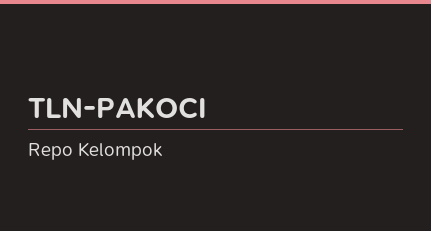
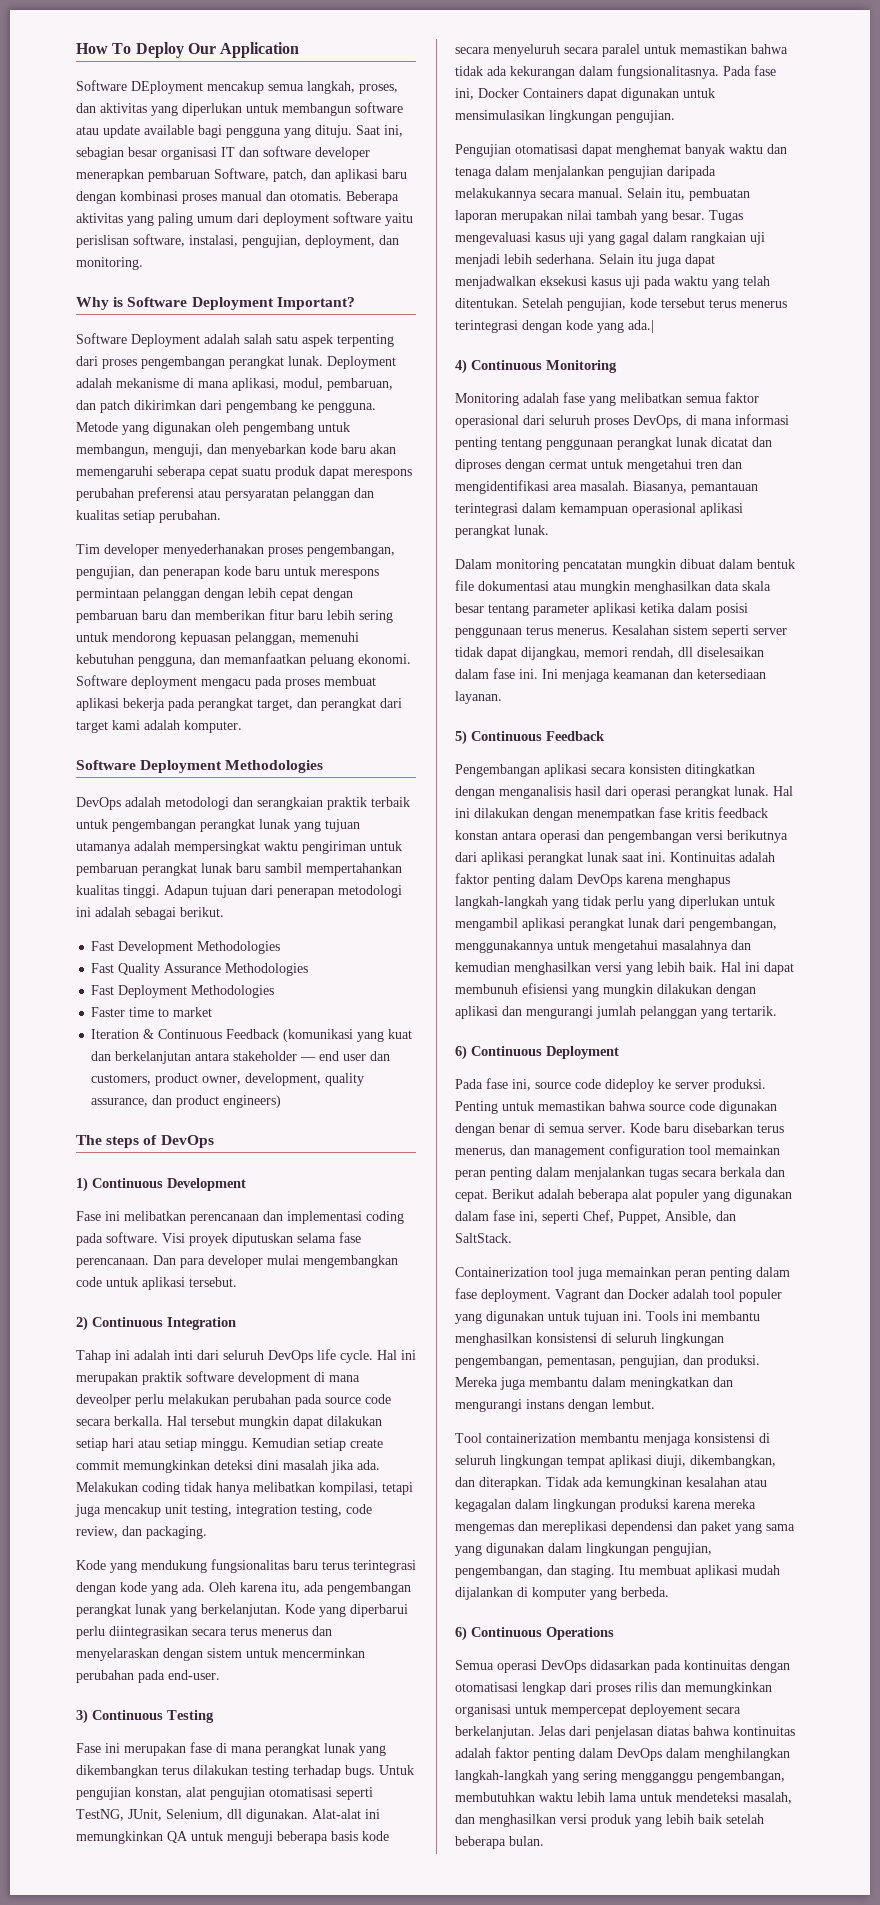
[28,97,207,119] [28,142,164,160] TLN-PAKOCI // Repo Kelompok -> [76,42,300,58] [76,80,398,94] [76,102,403,116] [76,125,403,138] [76,146,370,160] [76,168,407,182] [76,191,399,204] [76,212,413,226] [76,234,399,248] [76,257,143,270] [76,297,355,310] [76,333,394,347] [76,356,396,369] [76,378,393,391] [76,400,376,413] [76,422,350,435] [76,444,396,457] [76,466,412,479] [76,487,374,501] [76,510,221,523] [76,544,395,557] [76,566,379,579] [76,588,353,601] [76,609,393,623] [76,632,359,645] [76,653,411,667] [76,675,376,689] [76,698,402,711] [76,720,242,733] [76,760,324,773] [76,797,410,810] [76,819,360,832] [76,841,402,854] [76,863,402,876] [76,885,402,898] [76,907,224,920] [91,941,281,954] [91,963,309,976] [91,985,275,998] [91,1007,213,1017] [91,1029,413,1042] [91,1051,391,1064] [91,1073,365,1086] [91,1095,282,1108] [76,1135,214,1148] [76,1177,246,1192] [76,1211,404,1224] [76,1232,361,1246] [76,1255,398,1268] [76,1277,237,1290] [76,1316,236,1331] [76,1349,416,1363] [76,1371,360,1385] [76,1394,391,1407] [76,1416,382,1429] [76,1438,383,1451] [76,1460,380,1473] [76,1482,413,1495] [75,1504,372,1517] [76,1526,207,1539] [76,1559,416,1573] [76,1582,411,1595] [76,1604,408,1617] [76,1626,332,1639] [76,1648,365,1661] [76,1670,220,1683] [76,1709,214,1724] [76,1742,386,1756] [76,1765,414,1778] [76,1787,373,1800] [76,1809,380,1822] [76,1831,389,1844] [455,44,788,57] [455,65,776,79] [455,88,715,101] [455,110,675,123] [455,144,787,157] [455,166,716,179] [455,188,750,201] [455,210,743,223] [455,232,765,245] [455,254,715,267] [455,276,770,289] [455,298,787,311] [455,320,654,333] [455,359,617,374] [455,392,759,406] [455,414,789,428] [455,437,772,450] [455,459,742,472] [455,480,758,494] [455,503,743,516] [455,525,549,538] [455,559,795,572] [455,580,771,594] [455,603,748,616] [455,625,787,638] [455,647,764,660] [455,668,766,682] [455,691,502,704] [455,730,605,745] [455,764,755,777] [455,786,793,799] [455,807,768,821] [455,830,788,843] [455,852,775,865] [455,873,730,887] [455,896,775,909] [455,918,777,931] [455,940,751,953] [455,962,794,975] [455,983,756,997] [455,1006,777,1019] [455,1045,619,1060] [455,1078,766,1092] [455,1101,777,1114] [455,1123,784,1136] [455,1144,780,1158] [455,1167,785,1180] [455,1189,792,1202] [455,1210,736,1224] [455,1233,512,1243] [455,1267,790,1280] [455,1288,782,1302] [455,1311,760,1324] [455,1333,724,1346] [455,1355,760,1368] [455,1377,733,1390] [455,1399,655,1412] [455,1433,770,1446] [455,1455,776,1468] [455,1477,767,1490] [455,1499,756,1512] [455,1521,795,1534] [455,1543,712,1556] [455,1565,780,1578] [455,1587,669,1600] [455,1626,614,1641] [455,1660,790,1673] [455,1682,772,1695] [455,1704,741,1717] [455,1726,795,1739] [455,1747,790,1761] [455,1770,785,1783] [455,1792,792,1804] [455,1814,764,1827] [455,1836,544,1849] How To Deploy Our Application // Software DEployment mencakup semua langkah, proses, dan aktivitas yang diperlukan untuk membangun software atau update available bagi pengguna yang dituju. Saat ini, sebagian besar organisasi IT dan software developer menerapkan pembaruan Software, patch, dan aplikasi baru dengan kombinasi proses manual dan otomatis. Beberapa aktivitas yang paling umum dari deployment software yaitu perislisan software, instalasi, pengujian, deployment, dan monitoring. // Why is Software Deployment Important? // Software Deployment adalah salah satu aspek terpenting dari proses pengembangan perangkat lunak. Deployment adalah mekanisme di mana aplikasi, modul, pembaruan, dan patch dikirimkan dari pengembang ke pengguna. Metode yang digunakan oleh pengembang untuk membangun, menguji, dan menyebarkan kode baru akan memengaruhi seberapa cepat suatu produk dapat merespons perubahan preferensi atau persyaratan pelanggan dan kualitas setiap perubahan. // Tim developer menyederhanakan proses pengembangan, pengujian, dan penerapan kode baru untuk merespons permintaan pelanggan dengan lebih cepat dengan pembaruan baru dan memberikan fitur baru lebih sering untuk mendorong kepuasan pelanggan, memenuhi kebutuhan pengguna, dan memanfaatkan peluang ekonomi. Software deployment mengacu pada proses membuat aplikasi bekerja pada perangkat target, dan perangkat dari target kami adalah komputer. // Software Deployment Methodologies // DevOps adalah metodologi dan serangkaian praktik terbaik untuk pengembangan perangkat lunak yang tujuan utamanya adalah mempersingkat waktu pengiriman untuk pembaruan perangkat lunak baru sambil mempertahankan kualitas tinggi. Adapun tujuan dari penerapan metodologi ini adalah sebagai berikut. // Fast Development Methodologies // Fast Quality Assurance Methodologies // Fast Deployment Methodologies // Faster time to market // Iteration & Continuous Feedback (komunikasi yang kuat dan berkelanjutan antara stakeholder — end user dan customers, product owner, development, quality assurance, dan product engineers) // The steps of DevOps // 1) Continuous Development // Fase ini melibatkan perencanaan dan implementasi coding pada software. Visi proyek diputuskan selama fase perencanaan. Dan para developer mulai mengembangkan code untuk aplikasi tersebut. // 2) Continuous Integration // Tahap ini adalah inti dari seluruh DevOps life cycle. Hal ini merupakan praktik software development di mana deveolper perlu melakukan perubahan pada source code secara berkalla. Hal tersebut mungkin dapat dilakukan setiap hari atau setiap minggu. Kemudian setiap create commit memungkinkan deteksi dini masalah jika ada. Melakukan coding tidak hanya melibatkan kompilasi, tetapi juga mencakup unit testing, integration testing, code review, dan packaging. // Kode yang mendukung fungsionalitas baru terus terintegrasi dengan kode yang ada. Oleh karena itu, ada pengembangan perangkat lunak yang berkelanjutan. Kode yang diperbarui perlu diintegrasikan secara terus menerus dan menyelaraskan dengan sistem untuk mencerminkan perubahan pada end-user. // 3) Continuous Testing // Fase ini merupakan fase di mana perangkat lunak yang dikembangkan terus dilakukan testing terhadap bugs. Untuk pengujian konstan, alat pengujian otomatisasi seperti TestNG, JUnit, Selenium, dll digunakan. Alat-alat ini memungkinkan QA untuk menguji beberapa basis kode secara menyeluruh secara paralel untuk memastikan bahwa tidak ada kekurangan dalam fungsionalitasnya. Pada fase ini, Docker Containers dapat digunakan untuk mensimulasikan lingkungan pengujian. // Pengujian otomatisasi dapat menghemat banyak waktu dan tenaga dalam menjalankan pengujian daripada melakukannya secara manual. Selain itu, pembuatan laporan merupakan nilai tambah yang besar. Tugas mengevaluasi kasus uji yang gagal dalam rangkaian uji menjadi lebih sederhana. Selain itu juga dapat menjadwalkan eksekusi kasus uji pada waktu yang telah ditentukan. Setelah pengujian, kode tersebut terus menerus terintegrasi dengan kode yang ada.| // 4) Continuous Monitoring // Monitoring adalah fase yang melibatkan semua faktor operasional dari seluruh proses DevOps, di mana informasi penting tentang penggunaan perangkat lunak dicatat dan diproses dengan cermat untuk mengetahui tren dan mengidentifikasi area masalah. Biasanya, pemantauan terintegrasi dalam kemampuan operasional aplikasi perangkat lunak. // Dalam monitoring pencatatan mungkin dibuat dalam bentuk file dokumentasi atau mungkin menghasilkan data skala besar tentang parameter aplikasi ketika dalam posisi penggunaan terus menerus. Kesalahan sistem seperti server tidak dapat dijangkau, memori rendah, dll diselesaikan dalam fase ini. Ini menjaga keamanan dan ketersediaan layanan. // 5) Continuous Feedback // Pengembangan aplikasi secara konsisten ditingkatkan dengan menganalisis hasil dari operasi perangkat lunak. Hal ini dilakukan dengan menempatkan fase kritis feedback konstan antara operasi dan pengembangan versi berikutnya dari aplikasi perangkat lunak saat ini. Kontinuitas adalah faktor penting dalam DevOps karena menghapus langkah-langkah yang tidak perlu yang diperlukan untuk mengambil aplikasi perangkat lunak dari pengembangan, menggunakannya untuk mengetahui masalahnya dan kemudian menghasilkan versi yang lebih baik. Hal ini dapat membunuh efisiensi yang mungkin dilakukan dengan aplikasi dan mengurangi jumlah pelanggan yang tertarik. // 6) Continuous Deployment // Pada fase ini, source code dideploy ke server produksi. Penting untuk memastikan bahwa source code digunakan dengan benar di semua server. Kode baru disebarkan terus menerus, dan management configuration tool memainkan peran penting dalam menjalankan tugas secara berkala dan cepat. Berikut adalah beberapa alat populer yang digunakan dalam fase ini, seperti Chef, Puppet, Ansible, dan SaltStack. // Containerization tool juga memainkan peran penting dalam fase deployment. Vagrant dan Docker adalah tool populer yang digunakan untuk tujuan ini. Tools ini membantu menghasilkan konsistensi di seluruh lingkungan pengembangan, pementasan, pengujian, dan produksi. Mereka juga membantu dalam meningkatkan dan mengurangi instans dengan lembut. // Tool containerization membantu menjaga konsistensi di seluruh lingkungan tempat aplikasi diuji, dikembangkan, dan diterapkan. Tidak ada kemungkinan kesalahan atau kegagalan dalam lingkungan produksi karena mereka mengemas dan mereplikasi dependensi dan paket yang sama yang digunakan dalam lingkungan pengujian, pengembangan, dan staging. Itu membuat aplikasi mudah dijalankan di komputer yang berbeda. // 6) Continuous Operations // Semua operasi DevOps didasarkan pada kontinuitas dengan otomatisasi lengkap dari proses rilis dan memungkinkan organisasi untuk mempercepat deployement secara berkelanjutan. Jelas dari penjelasan diatas bahwa kontinuitas adalah faktor penting dalam DevOps dalam menghilangkan langkah-langkah yang sering mengganggu pengembangan, membutuhkan waktu lebih lama untuk mendeteksi masalah, dan menghasilkan versi produk yang lebih baik setelah beberapa bulan.

